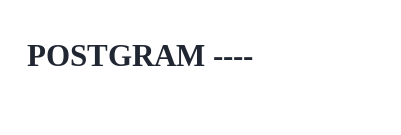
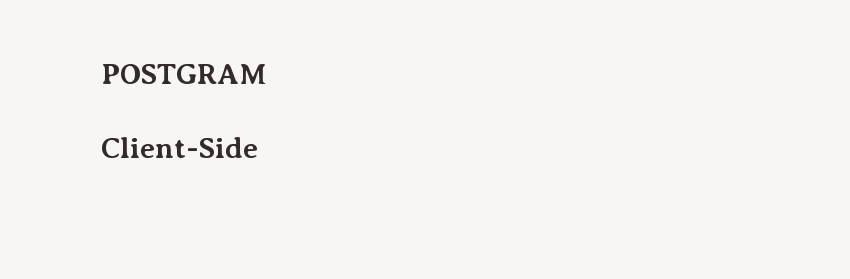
[213,57,254,66] ---- -> [101,137,258,158] // Client-Side

